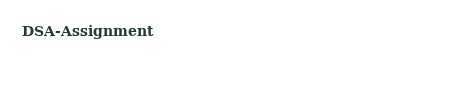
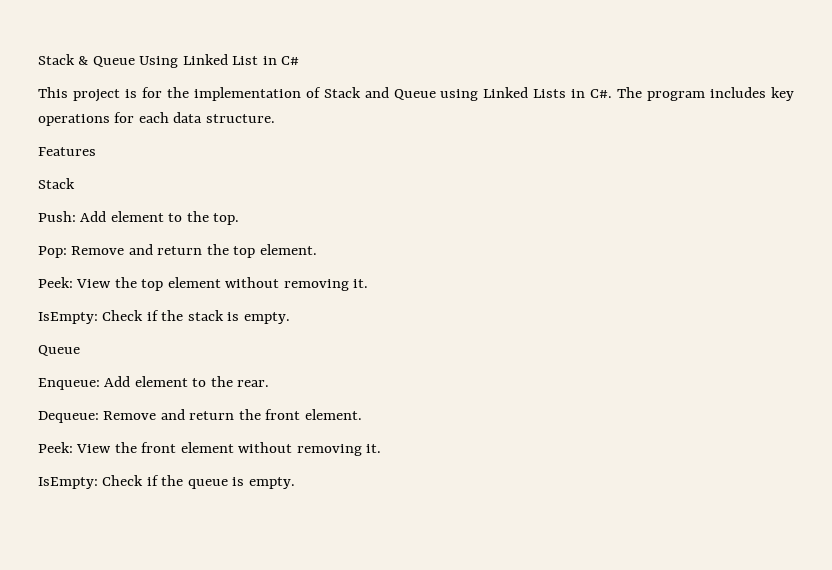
[22,25,154,39] DSA-Assignment -> [38,54,300,68] [38,87,795,102] [38,112,275,126] [38,147,96,156] [38,178,75,189] [38,211,240,225] [38,244,317,258] [38,277,369,291] [38,310,290,324] [38,345,80,356] [38,376,270,390] [38,409,362,423] [38,442,382,456] [38,475,295,489] Stack & Queue Using Linked List in C# // This project is for the implementation of Stack and Queue using Linked Lists in C#. The program includes key operations for each data structure. // Features // Stack // Push: Add element to the top. // Pop: Remove and return the top element. // Peek: View the top element without removing it. // IsEmpty: Check if the stack is empty. // Queue // Enqueue: Add element to the rear. // Dequeue: Remove and return the front element. // Peek: View the front element without removing it. // IsEmpty: Check if the queue is empty.

